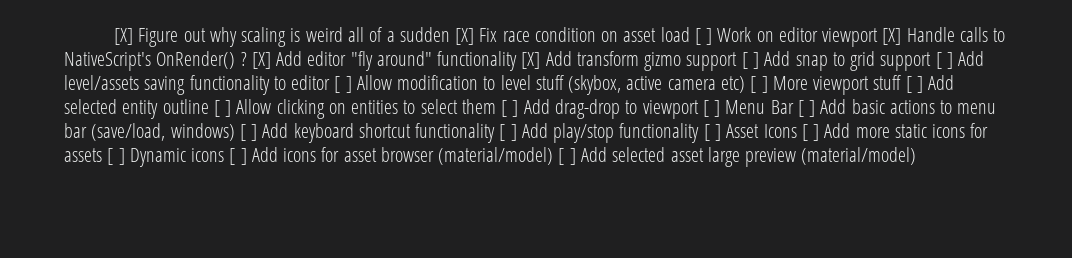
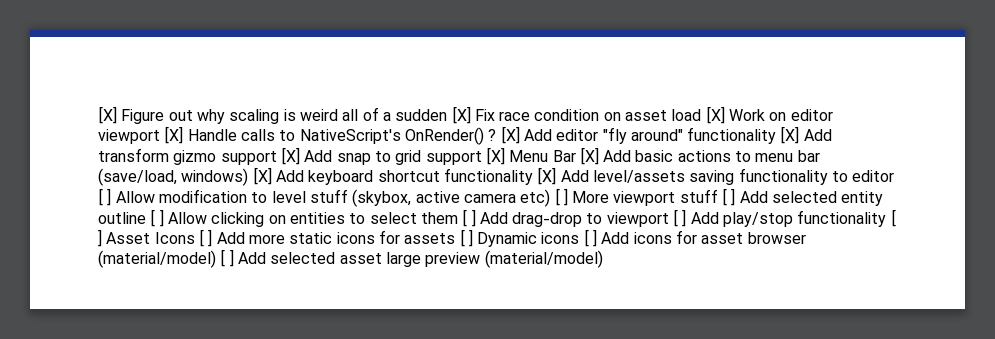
[694,28,713,45] [ ] -> [705,106,725,124] [X]
[741,52,759,69] [ ] -> [280,147,300,165] [X]
[935,52,953,69] [ ] -> [485,147,820,165] [98,167,557,186] [X] Menu Bar [X] Add basic actions to menu bar (save/load, windows) [X] Add keyboard shortcut functionality [X]
[725,99,997,117] [64,123,517,143] Menu Bar [ ] Add basic actions to menu bar (save/load, windows) [ ] Add keyboard shortcut functionality [ ] -> (687, 218) none

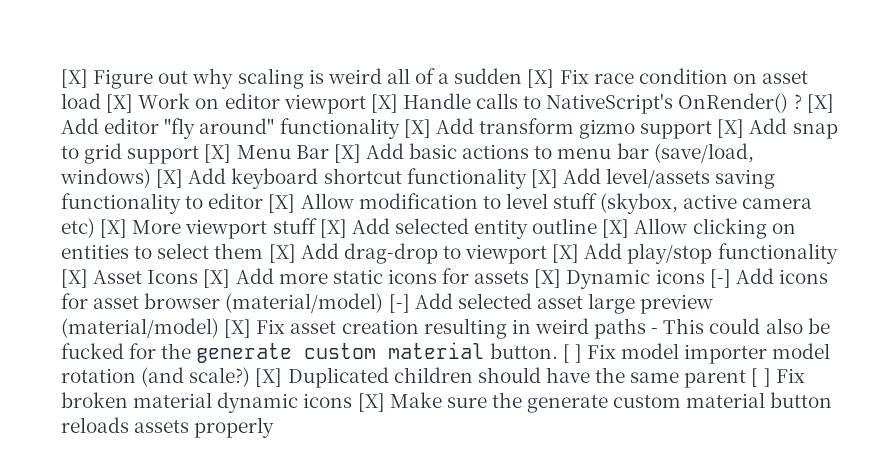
[98,188,112,206] [ ] -> [268,194,296,213] [X]
[554,188,568,206] [ ] -> [100,219,128,238] [X]
[722,188,736,206] [ ] -> [319,219,347,238] [X]
[150,209,164,227] [ ] -> [602,219,630,238] [X]
[462,209,476,227] [ ] -> [268,244,296,263] [X]
[673,209,687,227] [ ] -> [552,244,580,263] [X]
[890,209,896,227] [98,229,213,247] [ ] Asset Icons [ ] -> [61,269,231,288] [X] Asset Icons [X]
[459,229,598,247] [ ] Dynamic icons [ ] -> [534,269,731,289] [X] Dynamic icons [-]
[220,249,234,267] [ ] -> [388,294,410,313] [-]
(603, 259) none -> [224,318,830,339] [61,342,831,364] [61,367,805,388] [61,392,833,413] [61,417,275,438] [X] Fix asset creation resulting in weird paths - This could also be fucked for the generate custom material button. [ ] Fix model importer model rotation (and scale?) [X] Duplicated children should have the same parent [ ] Fix broken material dynamic icons [X] Make sure the generate custom material button reloads assets properly

